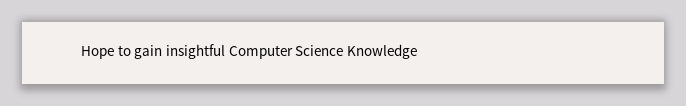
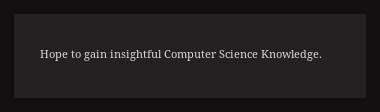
[346,44,417,59] Knowledge -> [261,50,322,61] Knowledge.

